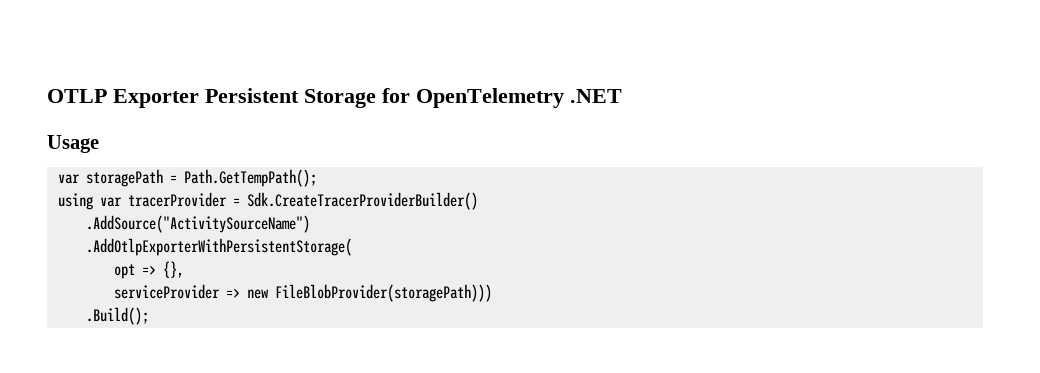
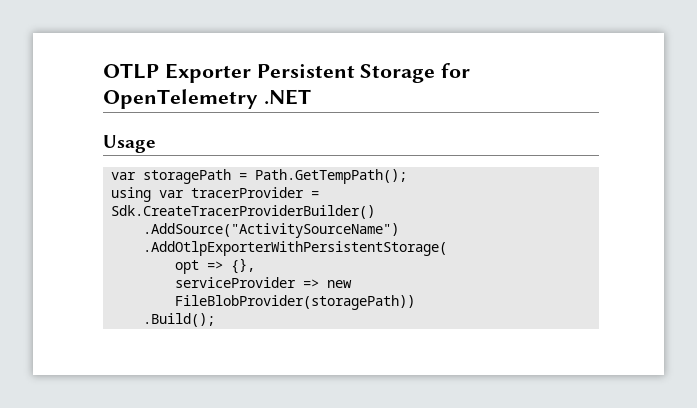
[274,284,492,302] FileBlobProvider(storagePath))) -> [175,295,416,310] FileBlobProvider(storagePath))

